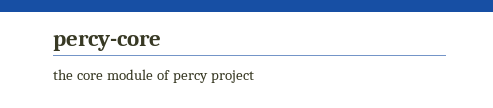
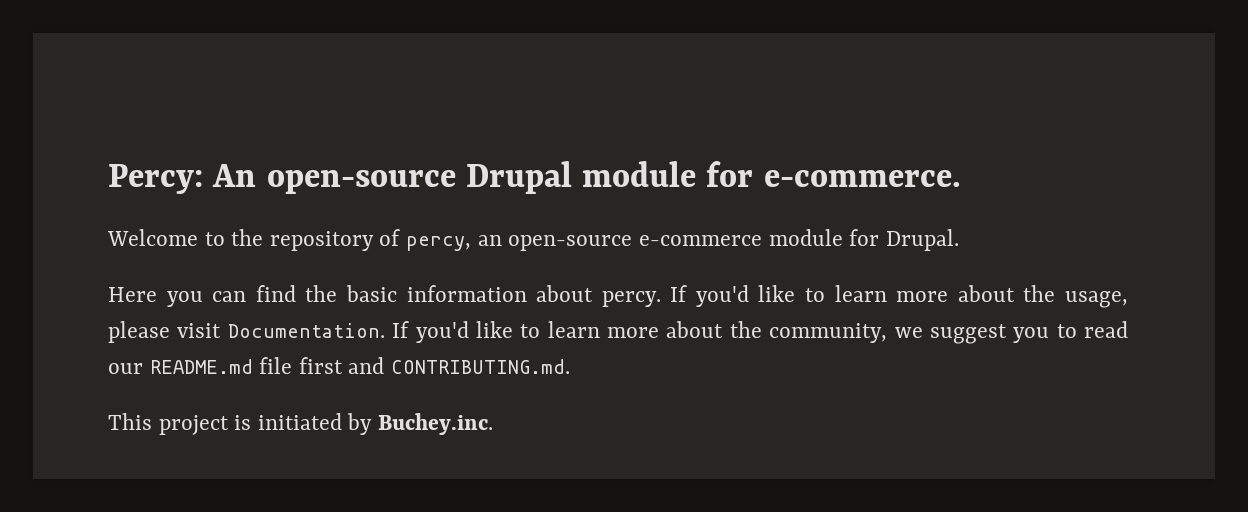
[53,34,161,51] [53,69,254,83] percy-core // the core module of percy project -> [108,161,961,194] [107,229,959,251] [108,285,1129,308] [108,321,1128,344] [108,357,571,374] [108,413,494,435] Percy: An open-source Drupal module for e-commerce. // Welcome to the repository of percy, an open-source e-commerce module for Drupal. // Here you can find the basic information about percy. If you'd like to learn more about the usage, please visit Documentation. If you'd like to learn more about the community, we suggest you to read our README.md file first and CONTRIBUTING.md. // This project is initiated by Buchey.inc.

